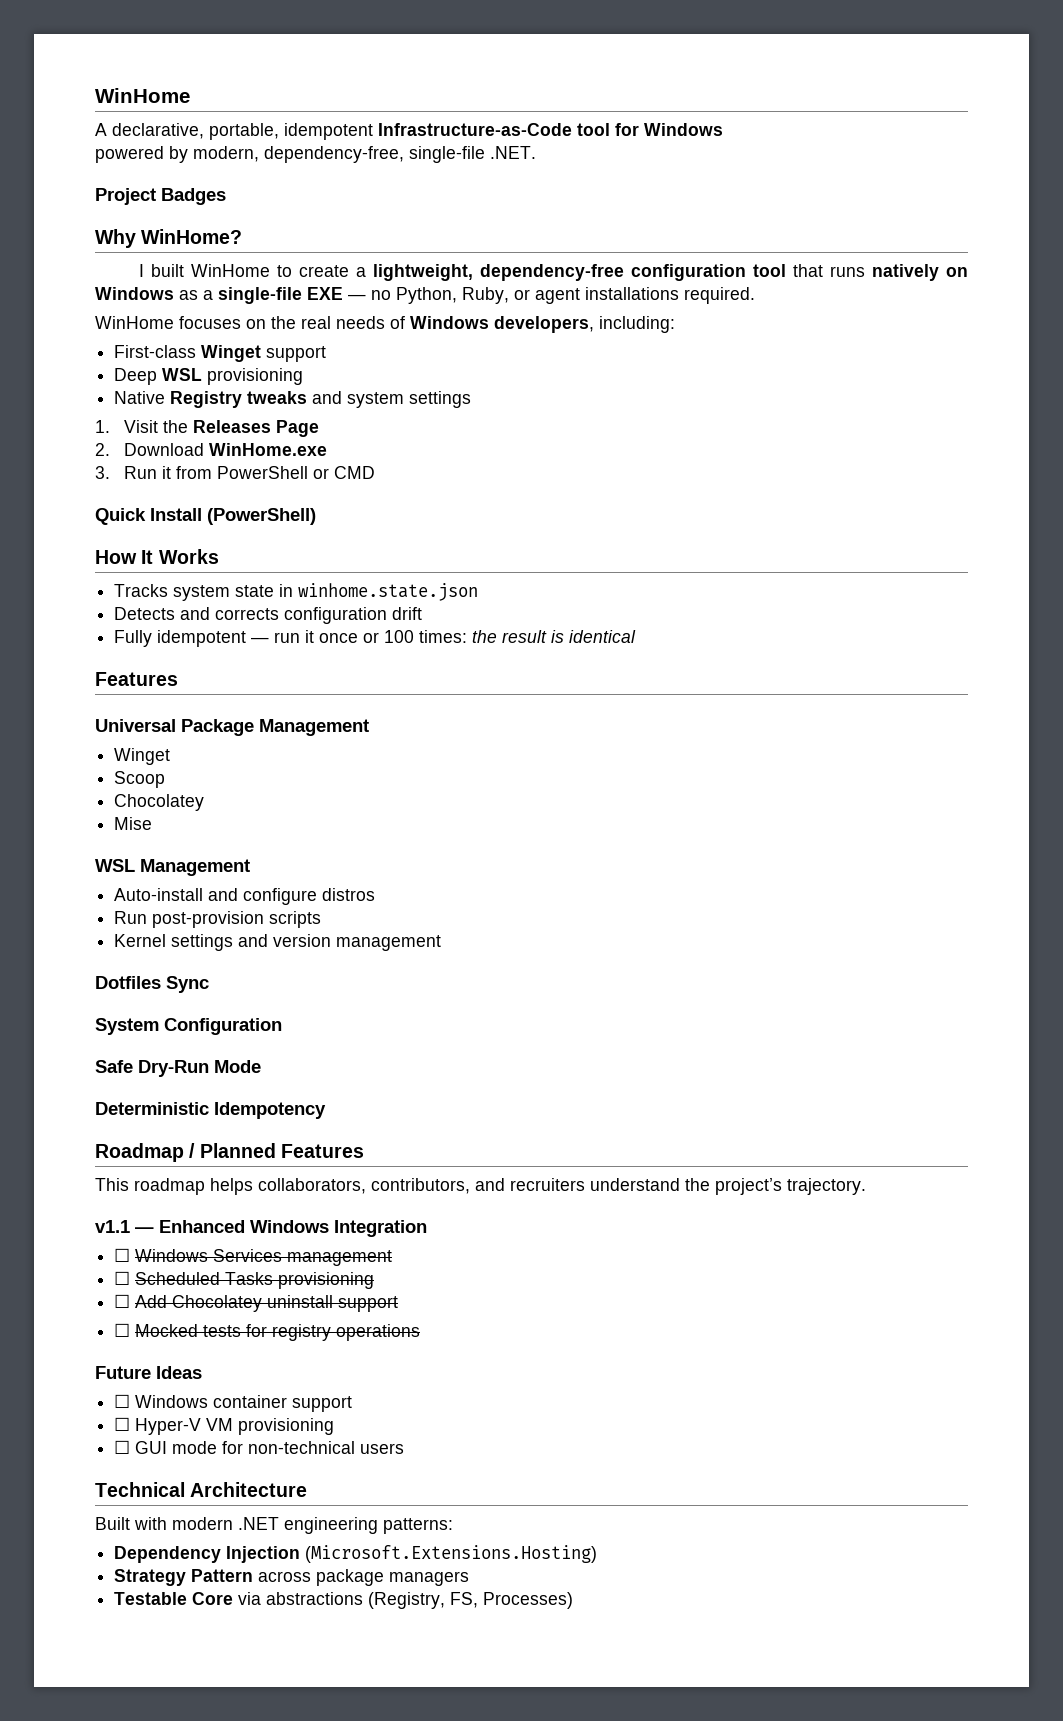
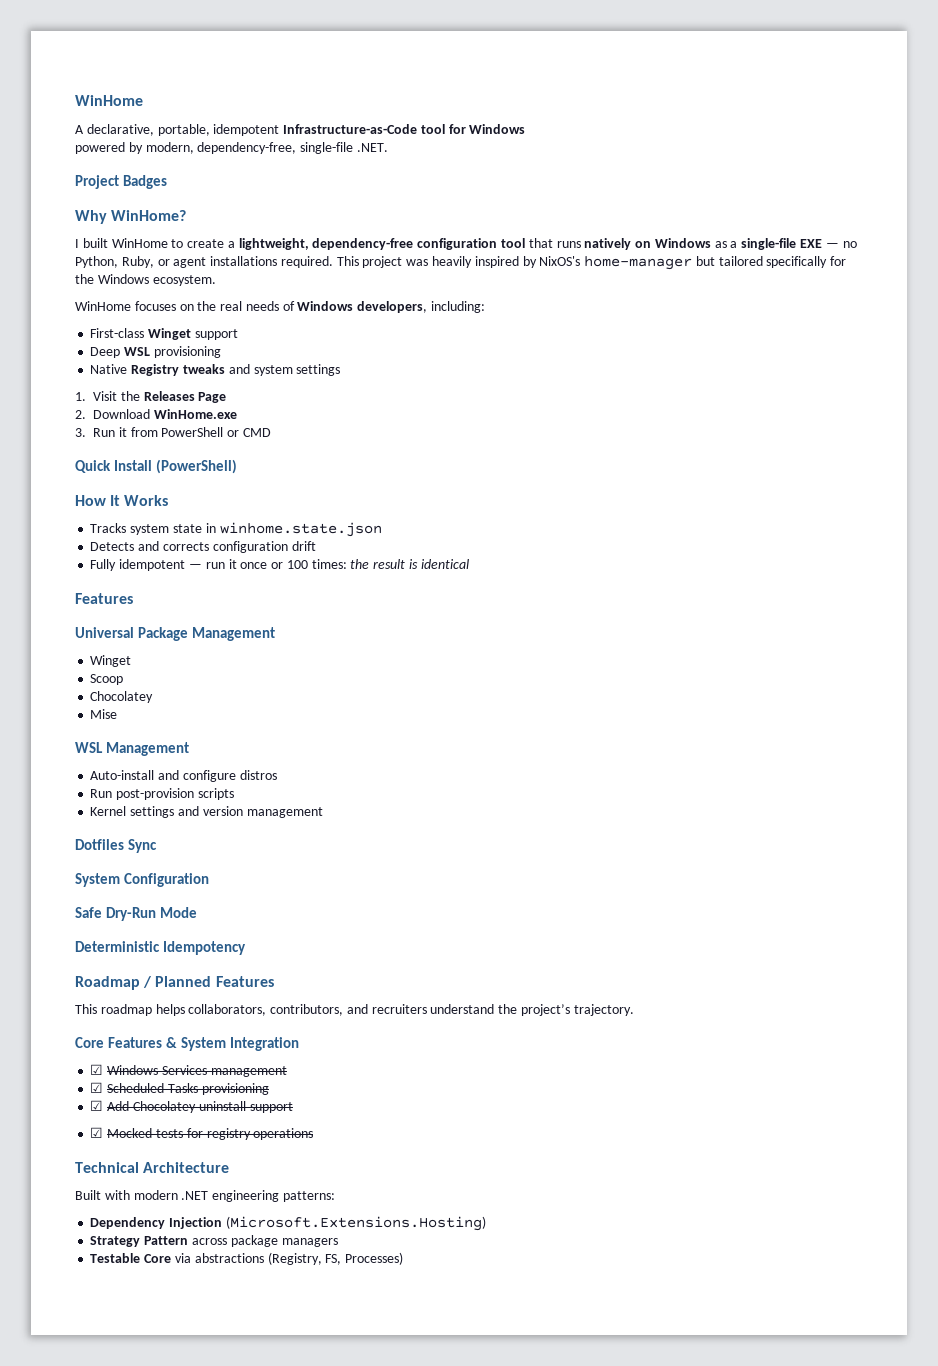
(755, 295) none -> [336,256,847,270] [75,274,216,286] This project was heavily inspired by NixOS's home-manager but tailored specifically for the Windows ecosystem.
[95,1220,329,1233] v1.1 — Enhanced Windows -> [75,1037,226,1051] Core Features & System
[114,1248,131,1262] ☐ -> [90,1064,104,1075] ☑
[114,1271,131,1285] ☐ -> [90,1082,104,1093] ☑
[114,1294,131,1308] ☐ -> [90,1100,104,1111] ☑
[114,1323,131,1337] ☐ -> [90,1127,104,1138] ☑
[95,1366,202,1379] [114,1394,353,1412] [114,1417,335,1435] [114,1440,405,1454] // Future Ideas // ☐ Windows container support // ☐ Hyper-V VM provisioning // ☐ GUI mode for non-technical users -> (314, 1134) none

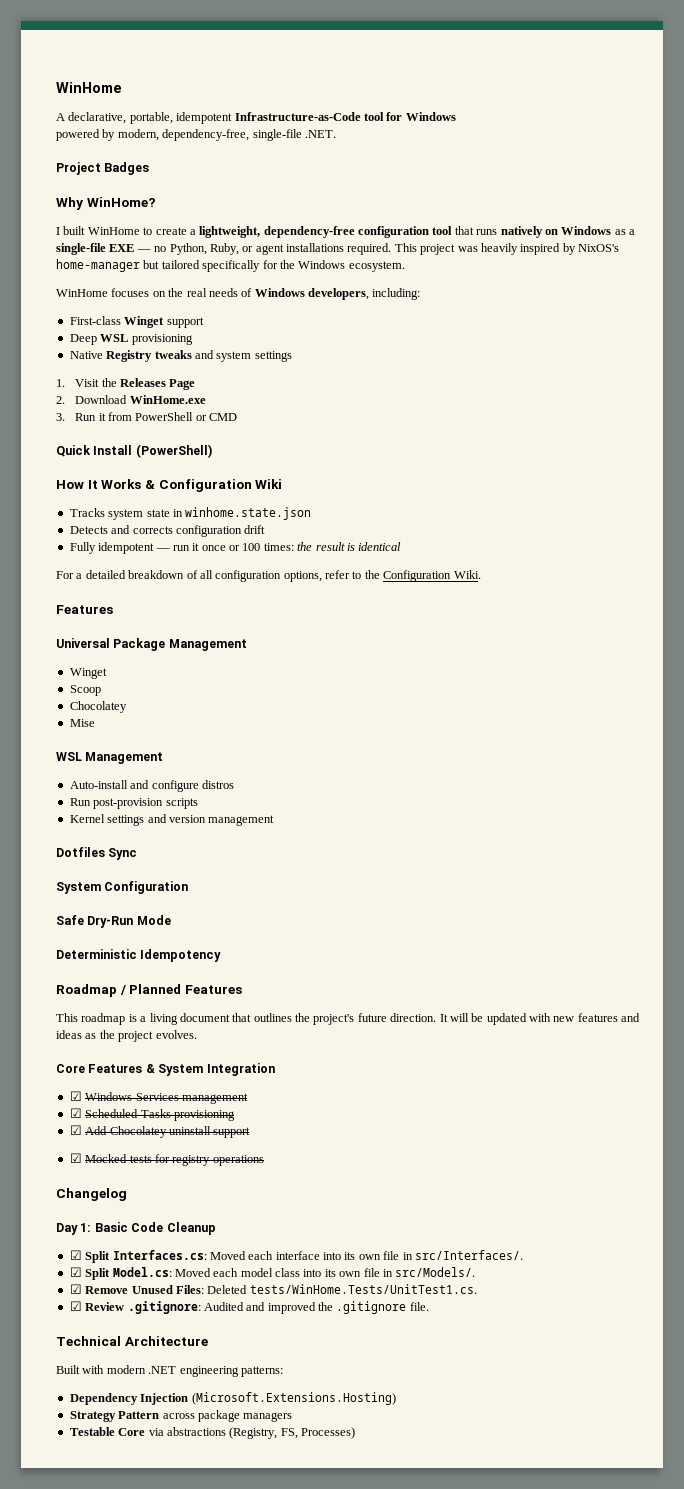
(169, 500) none -> [144,479,283,492] & Configuration Wiki
(469, 564) none -> [56,570,481,582] // For a detailed breakdown of all configuration options, refer to the Configuration Wiki.
[155,1004,634,1016] helps collaborators, contributors, and recruiters understand the project’s trajectory. -> [128,1013,641,1025] [56,1030,197,1042] is a living document that outlines the project's future direction. It will be updated with new features and ideas as the project evolves.
(314, 1134) none -> [56,1188,127,1201] [56,1222,216,1235] [69,1250,523,1263] [69,1267,476,1280] [69,1284,477,1294] [69,1301,429,1314] // Changelog // Day 1: Basic Code Cleanup // ☑ Split Interfaces.cs: Moved each interface into its own file in src/Interfaces/. // ☑ Split Model.cs: Moved each model class into its own file in src/Models/. // ☑ Remove Unused Files: Deleted tests/WinHome.Tests/UnitTest1.cs. // ☑ Review .gitignore: Audited and improved the .gitignore file.

